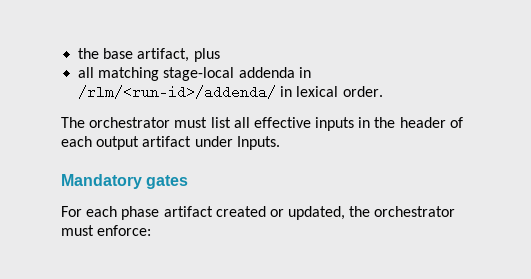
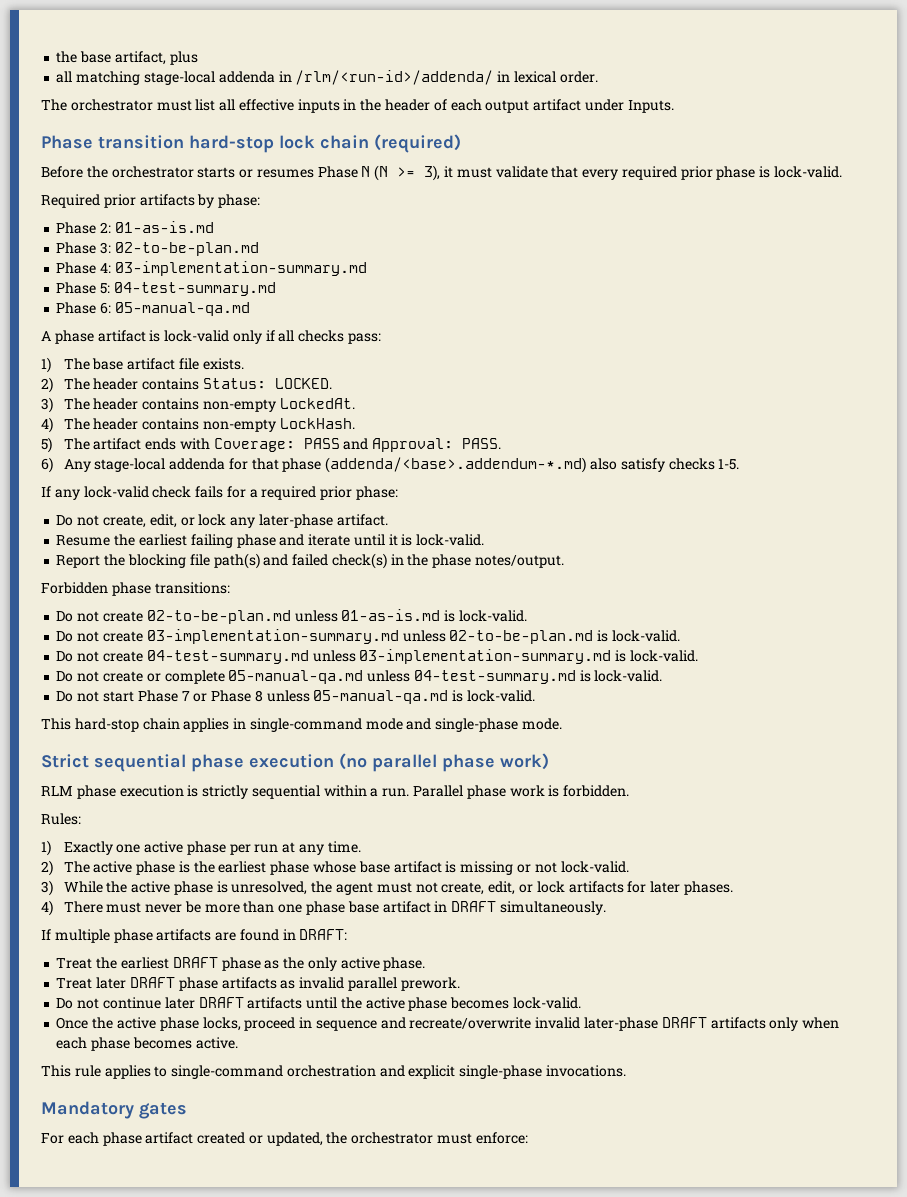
(280, 143) none -> [41,134,461,153] [41,165,843,181] [41,194,261,208] [56,221,214,234] [56,242,259,256] [56,261,367,276] [56,282,276,296] [56,302,250,316] [41,330,382,344] [41,357,244,373] [41,377,332,393] [41,397,355,413] [41,417,355,433] [41,437,502,453] [41,457,740,473] [41,486,399,500] [56,514,388,528] [56,534,485,548] [56,553,564,569] [41,582,230,596] [56,609,527,624] [56,629,680,644] [56,649,698,664] [56,670,663,684] [56,690,535,704] [41,718,563,732] [41,753,549,772] [41,785,630,799] [41,813,81,825] [41,840,361,856] [41,860,629,876] [41,880,733,896] [41,900,606,916] [41,929,348,943] [56,957,426,971] [56,977,460,991] [56,997,581,1011] [56,1017,840,1031] [56,1037,238,1051] [41,1065,627,1079] // Phase transition hard-stop lock chain (required) // Before the orchestrator starts or resumes Phase N (N >= 3), it must validate that every required prior phase is lock-valid. // Required prior artifacts by phase: // Phase 2: 01-as-is.md // Phase 3: 02-to-be-plan.md // Phase 4: 03-implementation-summary.md // Phase 5: 04-test-summary.md // Phase 6: 05-manual-qa.md // A phase artifact is lock-valid only if all checks pass: // 1) The base artifact file exists. // 2) The header contains Status: LOCKED. // 3) The header contains non-empty LockedAt. // 4) The header contains non-empty LockHash. // 5) The artifact ends with Coverage: PASS and Approval: PASS. // 6) Any stage-local addenda for that phase (addenda/<base>.addendum-*.md) also satisfy checks 1-5. // If any lock-valid check fails for a required prior phase: // Do not create, edit, or lock any later-phase artifact. // Resume the earliest failing phase and iterate until it is lock-valid. // Report the blocking file path(s) and failed check(s) in the phase notes/output. // Forbidden phase transitions: // Do not create 02-to-be-plan.md unless 01-as-is.md is lock-valid. // Do not create 03-implementation-summary.md unless 02-to-be-plan.md is lock-valid. // Do not create 04-test-summary.md unless 03-implementation-summary.md is lock-valid. // Do not create or complete 05-manual-qa.md unless 04-test-summary.md is lock-valid. // Do not start Phase 7 or Phase 8 unless 05-manual-qa.md is lock-valid. // This hard-stop chain applies in single-command mode and single-phase mode. // Strict sequential phase execution (no parallel phase work) // RLM phase execution is strictly sequential within a run. Parallel phase work is forbidden. // Rules: // 1) Exactly one active phase per run at any time. // 2) The active phase is the earliest phase whose base artifact is missing or not lock-valid. // 3) While the active phase is unresolved, the agent must not create, edit, or lock artifacts for later phases. // 4) There must never be more than one phase base artifact in DRAFT simultaneously. // If multiple phase artifacts are found in DRAFT: // Treat the earliest DRAFT phase as the only active phase. // Treat later DRAFT phase artifacts as invalid parallel prework. // Do not continue later DRAFT artifacts until the active phase becomes lock-valid. // Once the active phase locks, proceed in sequence and recreate/overwrite invalid later-phase DRAFT artifacts only when each phase becomes active. // This rule applies to single-command orchestration and explicit single-phase invocations.

